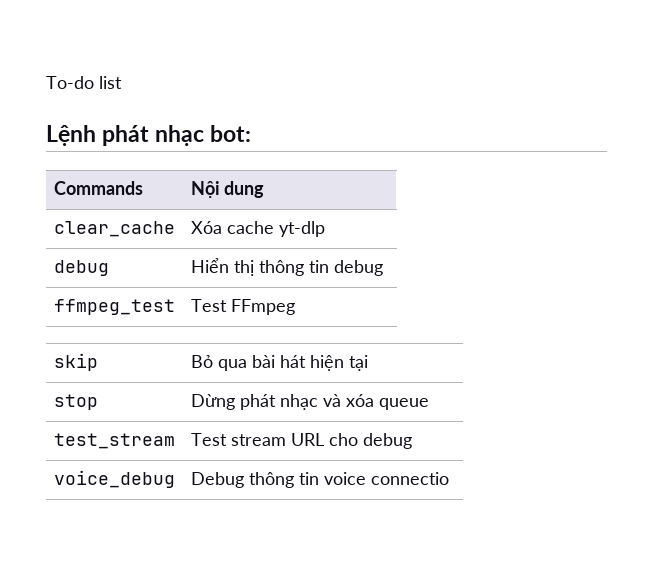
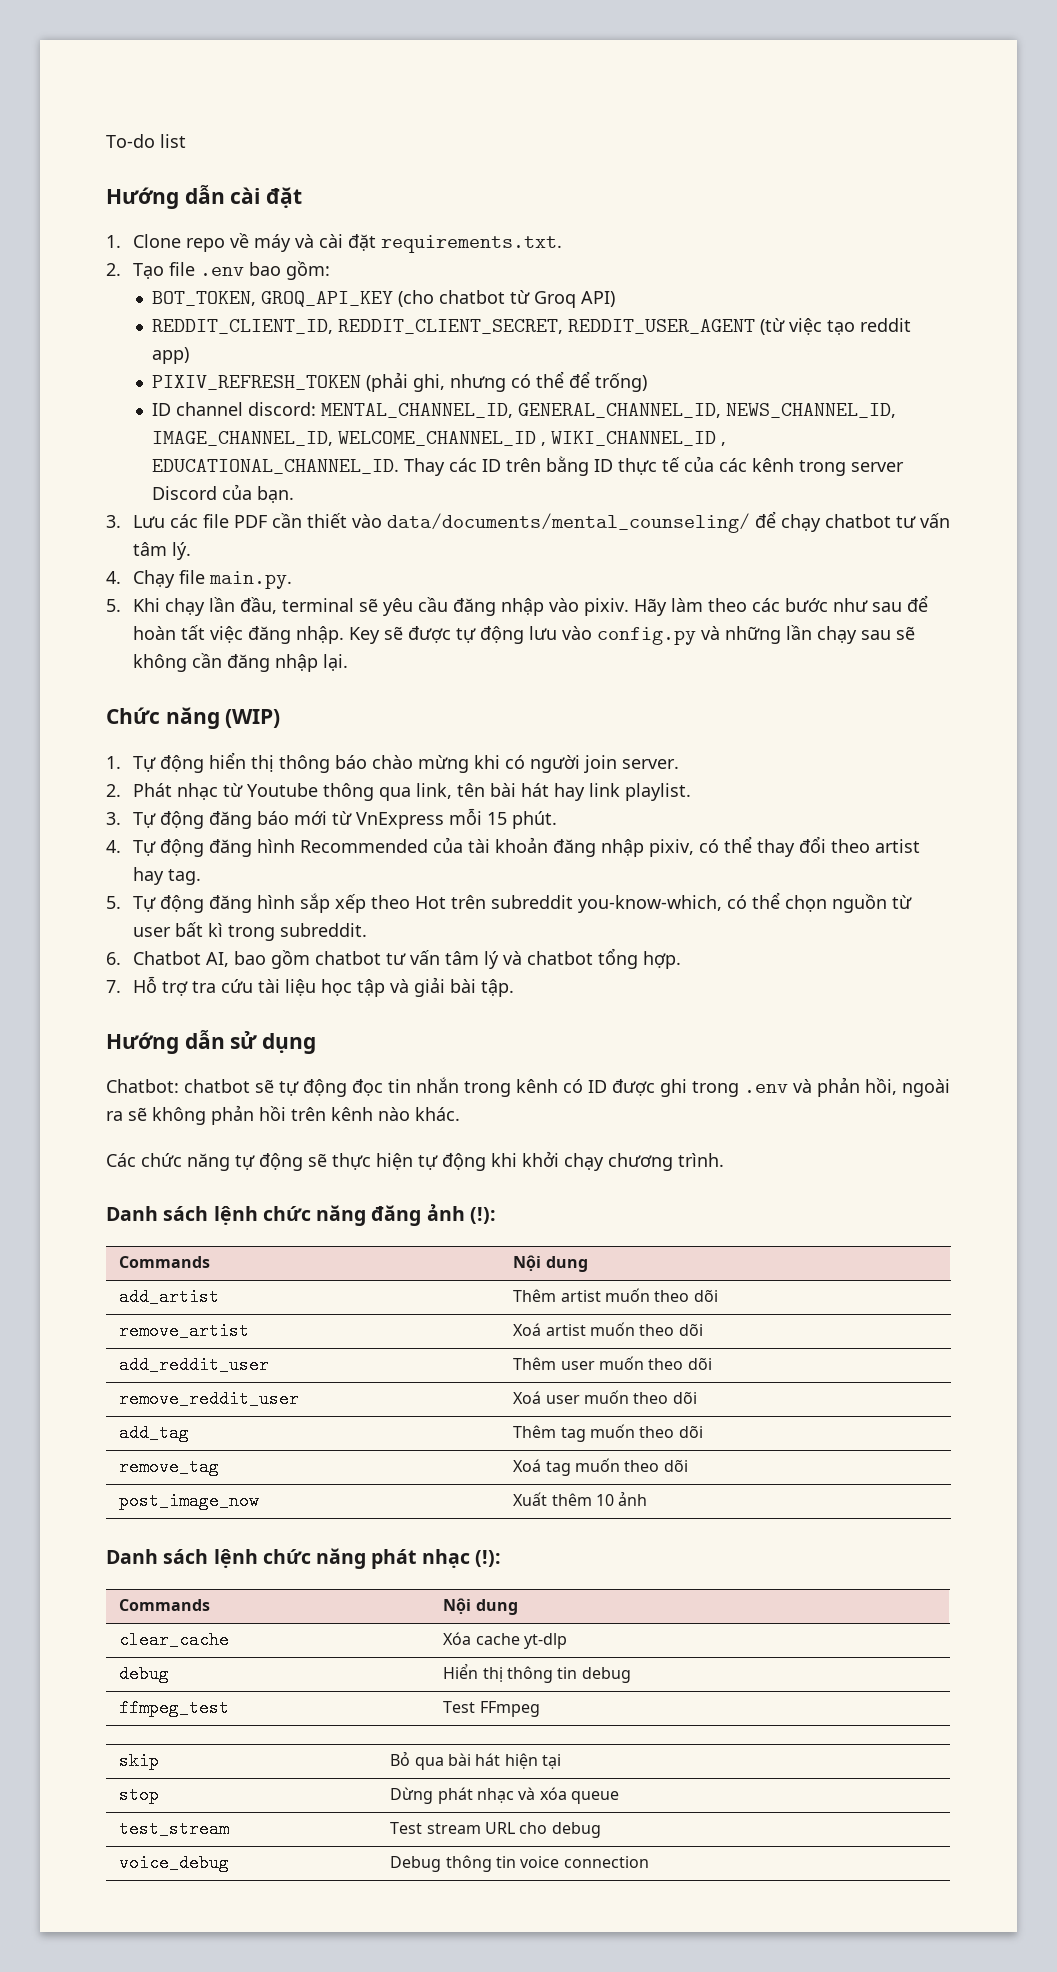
[46,125,252,146] Lệnh phát nhạc bot: -> [106,185,303,209] [106,233,562,253] [106,261,330,280] [152,290,616,308] [152,318,912,335] [152,347,190,364] [152,371,648,392] [152,402,897,418] [152,431,727,446] [152,456,905,476] [152,484,295,503] [106,511,950,533] [132,542,191,560] [106,570,292,589] [106,595,928,616] [132,625,915,645] [132,653,348,672] [106,707,281,729] [106,752,679,773] [106,783,691,801] [106,808,557,829] [106,836,920,857] [132,867,201,885] [106,892,912,913] [132,922,367,941] [106,948,681,969] [106,976,514,997] [106,1030,317,1054] [106,1077,950,1097] [106,1105,460,1125] [106,1151,724,1171] [106,1204,496,1226] [119,1256,211,1268] [513,1255,588,1272] [119,1288,220,1306] [513,1288,718,1302] [119,1322,250,1340] [513,1322,703,1336] [119,1356,270,1374] [513,1356,712,1370] [119,1390,300,1408] [513,1390,697,1404] [119,1424,190,1442] [513,1424,703,1442] [119,1458,220,1476] [513,1458,688,1476] [119,1492,260,1510] [513,1491,648,1506] [106,1548,501,1569] Hướng dẫn cài đặt // 1. Clone repo về máy và cài đặt requirements.txt. // 2. Tạo file .env bao gồm: // BOT_TOKEN, GROQ_API_KEY (cho chatbot từ Groq API) // REDDIT_CLIENT_ID, REDDIT_CLIENT_SECRET, REDDIT_USER_AGENT (từ việc tạo reddit app) // PIXIV_REFRESH_TOKEN (phải ghi, nhưng có thể để trống) // ID channel discord: MENTAL_CHANNEL_ID, GENERAL_CHANNEL_ID, NEWS_CHANNEL_ID, IMAGE_CHANNEL_ID, WELCOME_CHANNEL_ID , WIKI_CHANNEL_ID , EDUCATIONAL_CHANNEL_ID. Thay các ID trên bằng ID thực tế của các kênh trong server Discord của bạn. // 3. Lưu các file PDF cần thiết vào data/documents/mental_counseling/ để chạy chatbot tư vấn tâm lý. // 4. Chạy file main.py. // 5. Khi chạy lần đầu, terminal sẽ yêu cầu đăng nhập vào pixiv. Hãy làm theo các bước như sau để hoàn tất việc đăng nhập. Key sẽ được tự động lưu vào config.py và những lần chạy sau sẽ không cần đăng nhập lại. // Chức năng (WIP) // 1. Tự động hiển thị thông báo chào mừng khi có người join server. // 2. Phát nhạc từ Youtube thông qua link, tên bài hát hay link playlist. // 3. Tự động đăng báo mới từ VnExpress mỗi 15 phút. // 4. Tự động đăng hình Recommended của tài khoản đăng nhập pixiv, có thể thay đổi theo artist hay tag. // 5. Tự động đăng hình sắp xếp theo Hot trên subreddit you-know-which, có thể chọn nguồn từ user bất kì trong subreddit. // 6. Chatbot AI, bao gồm chatbot tư vấn tâm lý và chatbot tổng hợp. // 7. Hỗ trợ tra cứu tài liệu học tập và giải bài tập. // Hướng dẫn sử dụng // Chatbot: chatbot sẽ tự động đọc tin nhắn trong kênh có ID được ghi trong .env và phản hồi, ngoài ra sẽ không phản hồi trên kênh nào khác. // Các chức năng tự động sẽ thực hiện tự động khi khởi chạy chương trình. // Danh sách lệnh chức năng đăng ảnh (!): // Commands | Nội dung // add_artist | Thêm artist muốn theo dõi // remove_artist | Xoá artist muốn theo dõi // add_reddit_user | Thêm user muốn theo dõi // remove_reddit_user | Xoá user muốn theo dõi // add_tag | Thêm tag muốn theo dõi // remove_tag | Xoá tag muốn theo dõi // post_image_now | Xuất thêm 10 ảnh // Danh sách lệnh chức năng phát nhạc (!):
[370,472,449,485] connectio -> [563,1856,649,1868] connection

